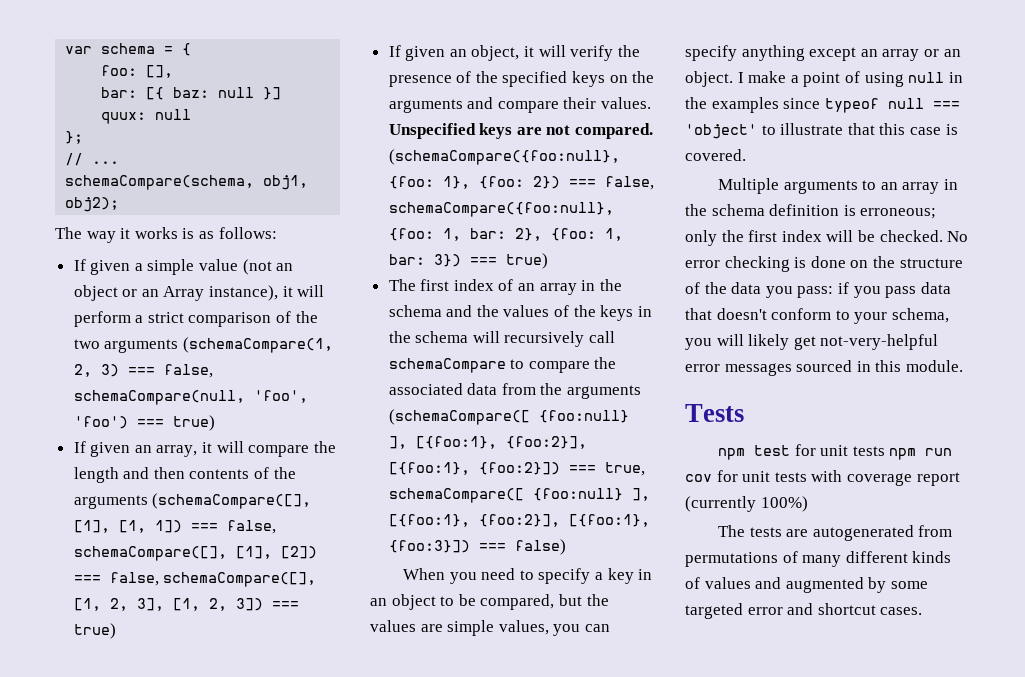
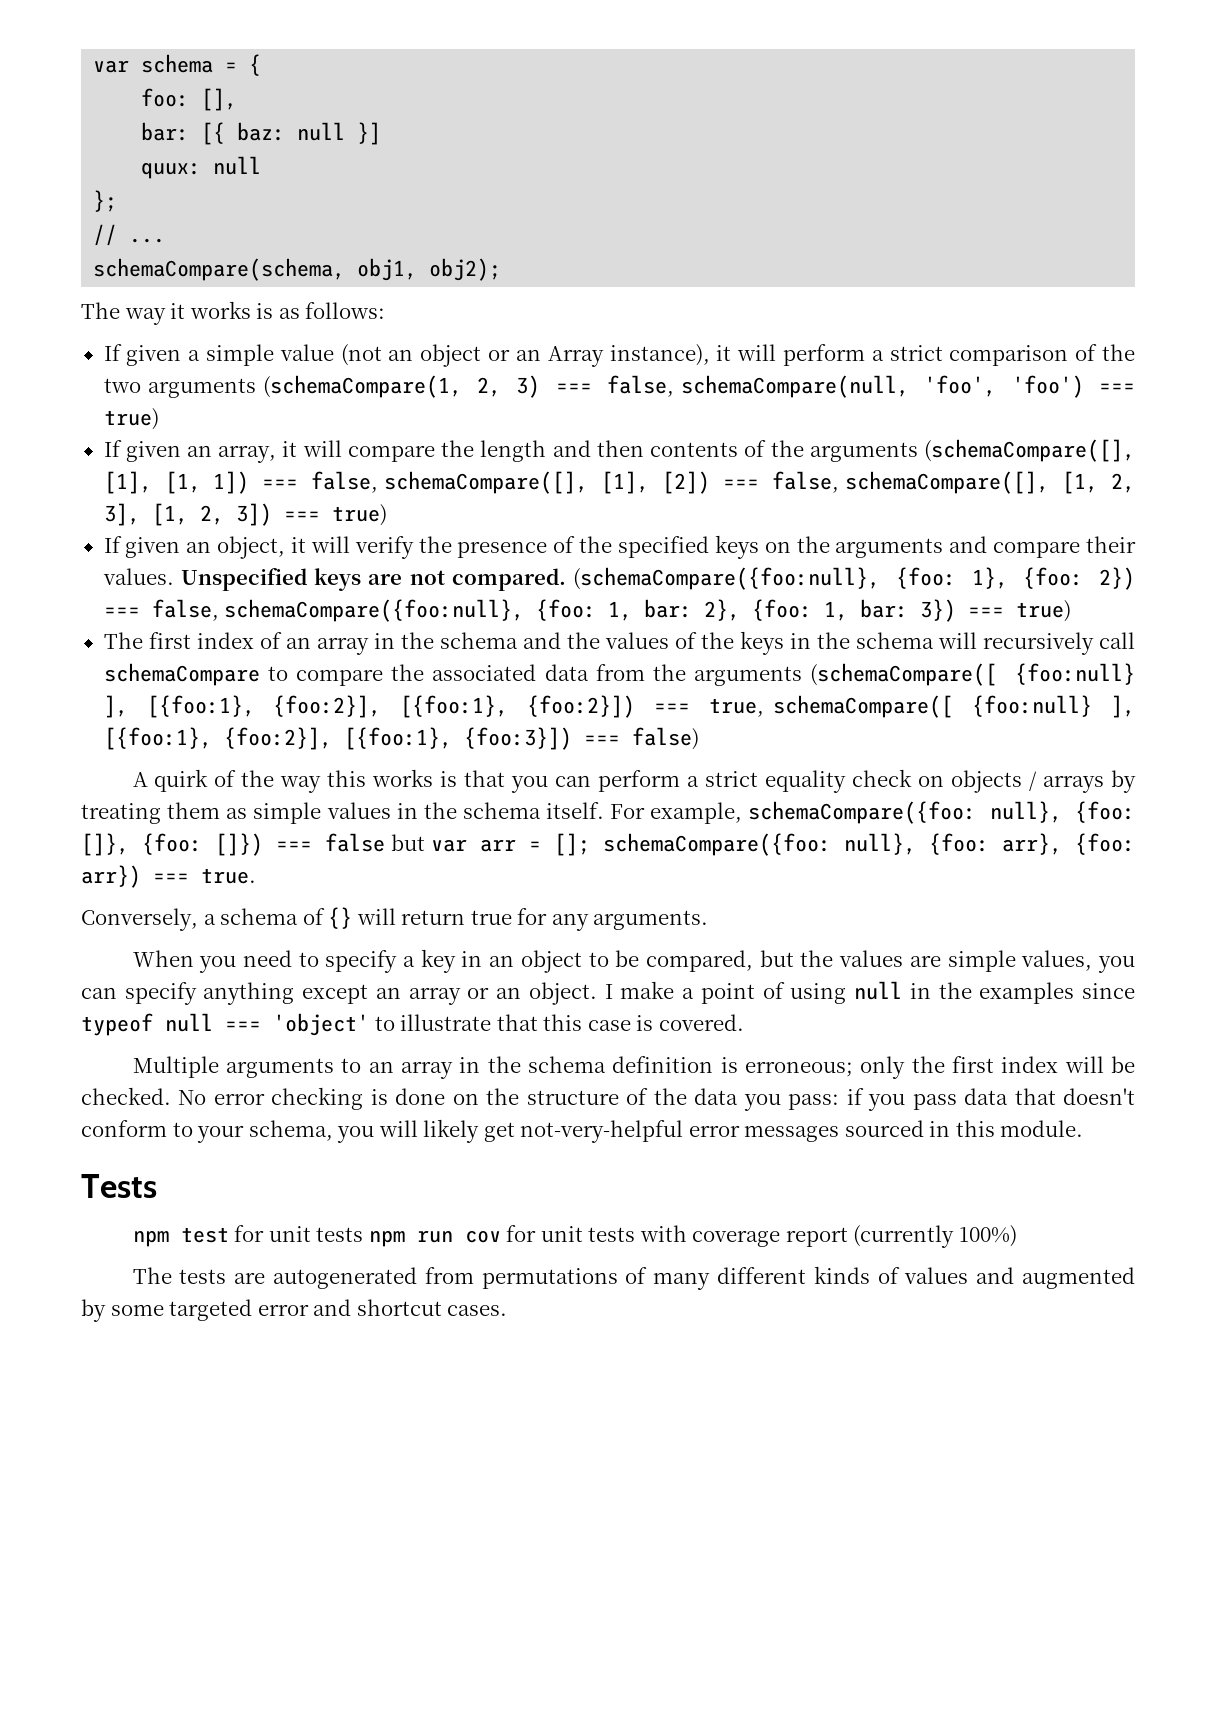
(566, 547) none -> [132,769,1136,793] [81,801,1135,824] [81,833,1135,856] [81,865,256,888] [81,907,709,931] // A quirk of the way this works is that you can perform a strict equality check on objects / arrays by treating them as simple values in the schema itself. For example, schemaCompare({foo: null}, {foo: []}, {foo: []}) === false but var arr = []; schemaCompare({foo: null}, {foo: arr}, {foo: arr}) === true. // Conversely, a schema of {} will return true for any arguments.

